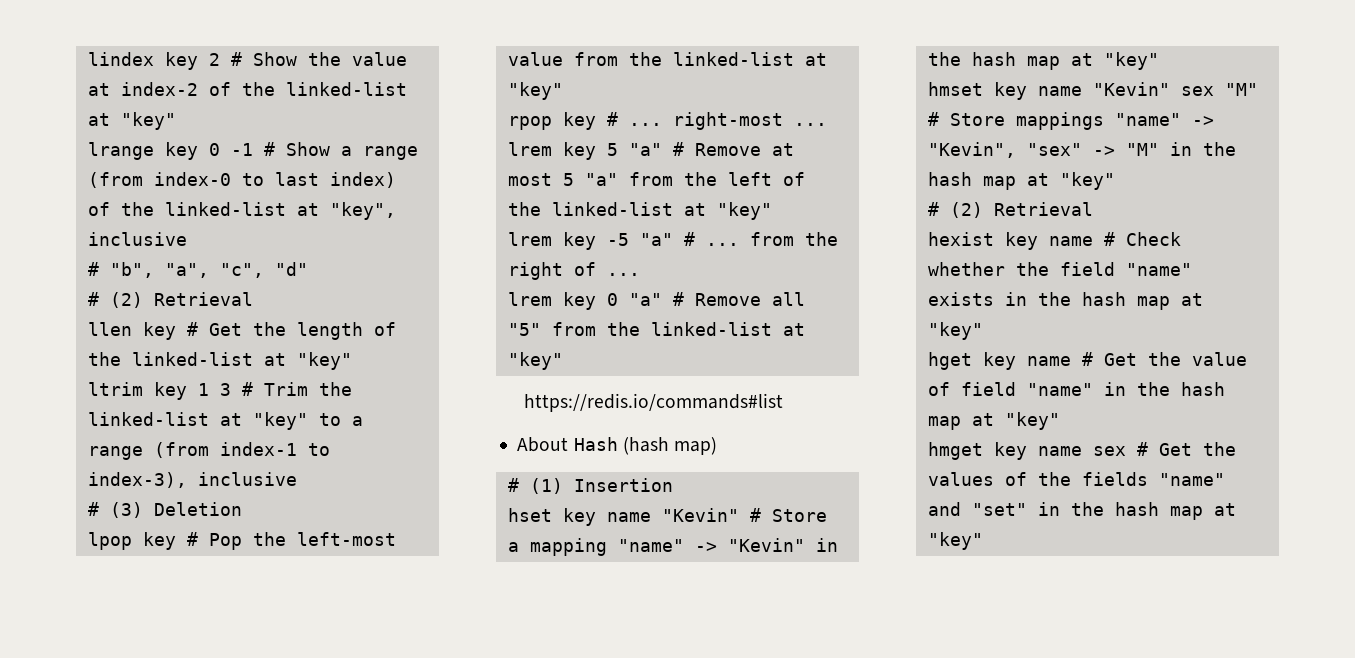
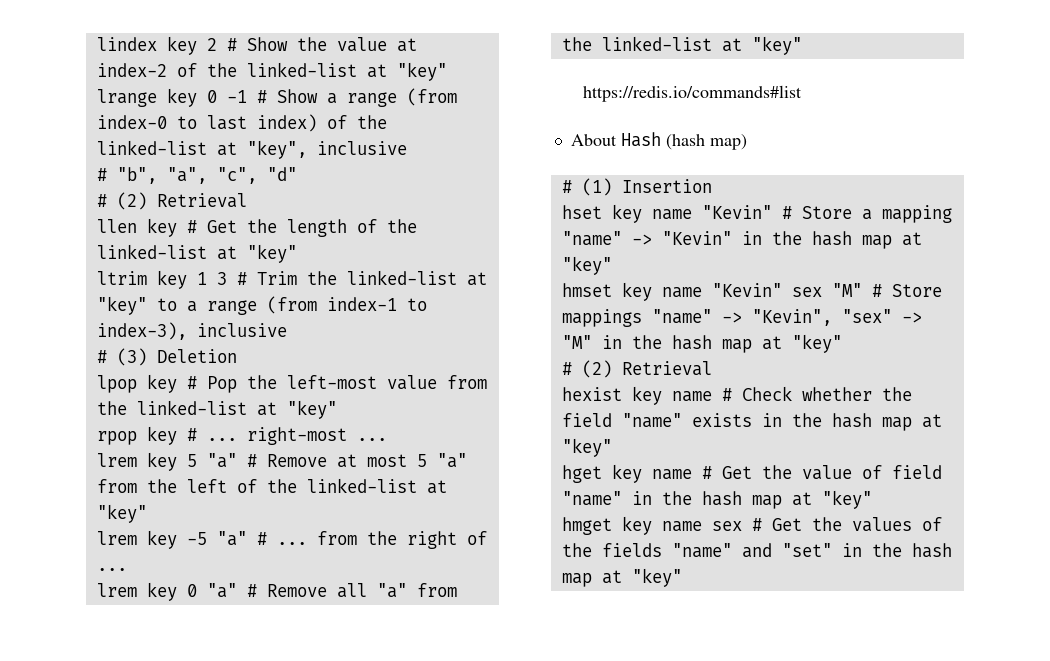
[507,323,541,336] "5" -> [376,583,407,598] "a"

